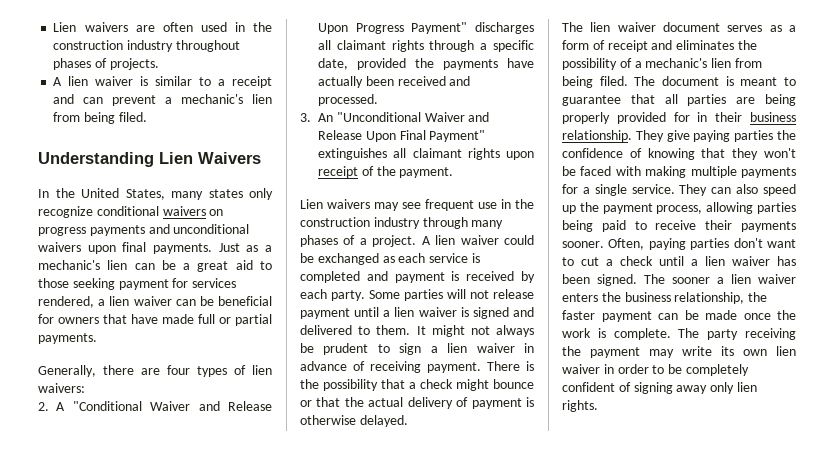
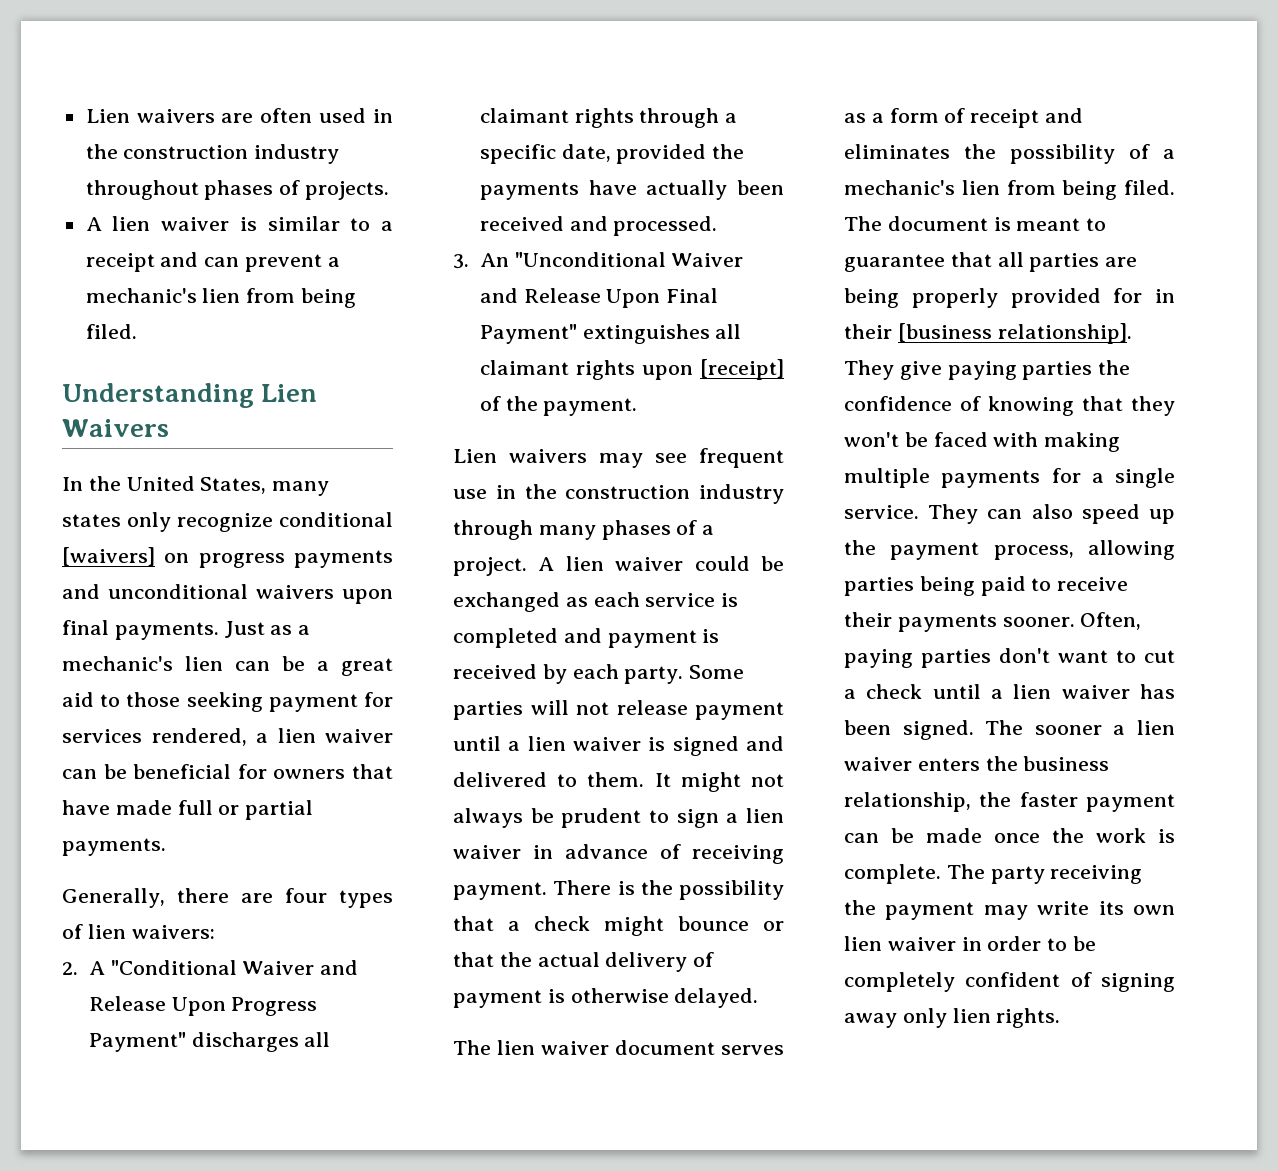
[162,206,206,216] waivers -> [62,547,155,566] [waivers]
[318,166,358,178] receipt -> [700,359,784,380] [receipt]
[750,112,796,122] [562,130,632,142] business relationship. -> [897,323,1132,344] [business relationship].

